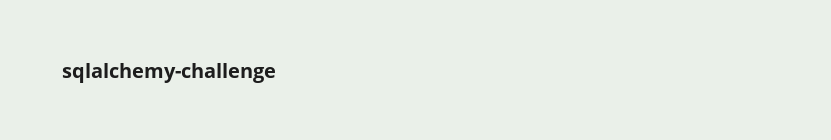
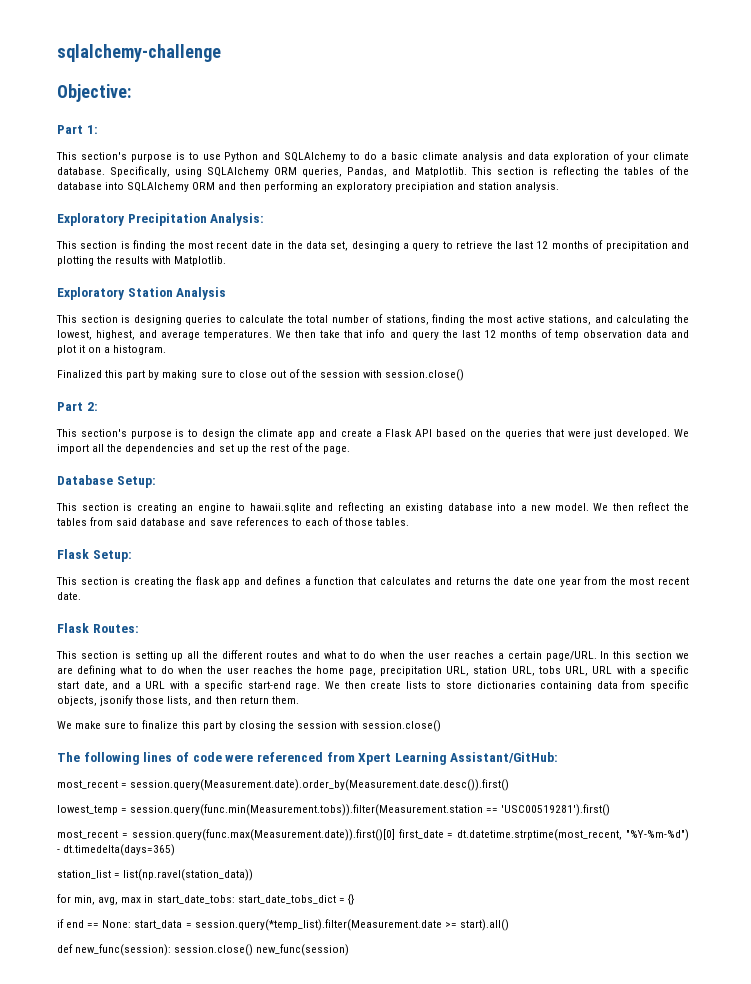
(276, 73) none -> [57,84,131,102] [57,125,98,134] [56,151,689,162] [57,166,689,177] [57,181,560,192] [57,213,265,226] [56,240,689,251] [57,256,227,266] [57,287,227,300] [56,314,689,325] [57,329,689,340] [57,345,167,355] [57,369,465,381] [57,402,98,411] [56,429,689,439] [57,443,351,454] [57,475,156,488] [56,502,689,513] [57,517,410,526] [57,549,132,562] [56,576,689,587] [57,592,81,600] [57,623,139,633] [56,650,689,661] [57,665,689,676] [57,680,690,691] [57,695,299,706] [57,720,442,732] [57,752,559,765] [57,779,510,791] [57,804,611,816] [57,829,689,841] [57,844,176,856] [57,869,254,881] [57,894,354,905] [57,919,509,931] [57,944,350,956] // Objective: // Part 1: // This section's purpose is to use Python and SQLAlchemy to do a basic climate analysis and data exploration of your climate database. Specifically, using SQLAlchemy ORM queries, Pandas, and Matplotlib. This section is reflecting the tables of the database into SQLAlchemy ORM and then performing an exploratory precipiation and station analysis. // Exploratory Precipitation Analysis: // This section is finding the most recent date in the data set, desinging a query to retrieve the last 12 months of precipitation and plotting the results with Matplotlib. // Exploratory Station Analysis // This section is designing queries to calculate the total number of stations, finding the most active stations, and calculating the lowest, highest, and average temperatures. We then take that info and query the last 12 months of temp observation data and plot it on a histogram. // Finalized this part by making sure to close out of the session with session.close() // Part 2: // This section's purpose is to design the climate app and create a Flask API based on the queries that were just developed. We import all the dependencies and set up the rest of the page. // Database Setup: // This section is creating an engine to hawaii.sqlite and reflecting an existing database into a new model. We then reflect the tables from said database and save references to each of those tables. // Flask Setup: // This section is creating the flask app and defines a function that calculates and returns the date one year from the most recent date. // Flask Routes: // This section is setting up all the different routes and what to do when the user reaches a certain page/URL. In this section we are defining what to do when the user reaches the home page, precipitation URL, station URL, tobs URL, URL with a specific start date, and a URL with a specific start-end rage. We then create lists to store dictionaries containing data from specific objects, jsonify those lists, and then return them. // We make sure to finalize this part by closing the session with session.close() // The following lines of code were referenced from Xpert Learning Assistant/GitHub: // most_recent = session.query(Measurement.date).order_by(Measurement.date.desc()).first() // lowest_temp = session.query(func.min(Measurement.tobs)).filter(Measurement.station == 'USC00519281').first() // most_recent = session.query(func.max(Measurement.date)).first()[0] first_date = dt.datetime.strptime(most_recent, "%Y-%m-%d") - dt.timedelta(days=365) // station_list = list(np.ravel(station_data)) // for min, avg, max in start_date_tobs: start_date_tobs_dict = {} // if end == None: start_data = session.query(*temp_list).filter(Measurement.date >= start).all() // def new_func(session): session.close() new_func(session)

